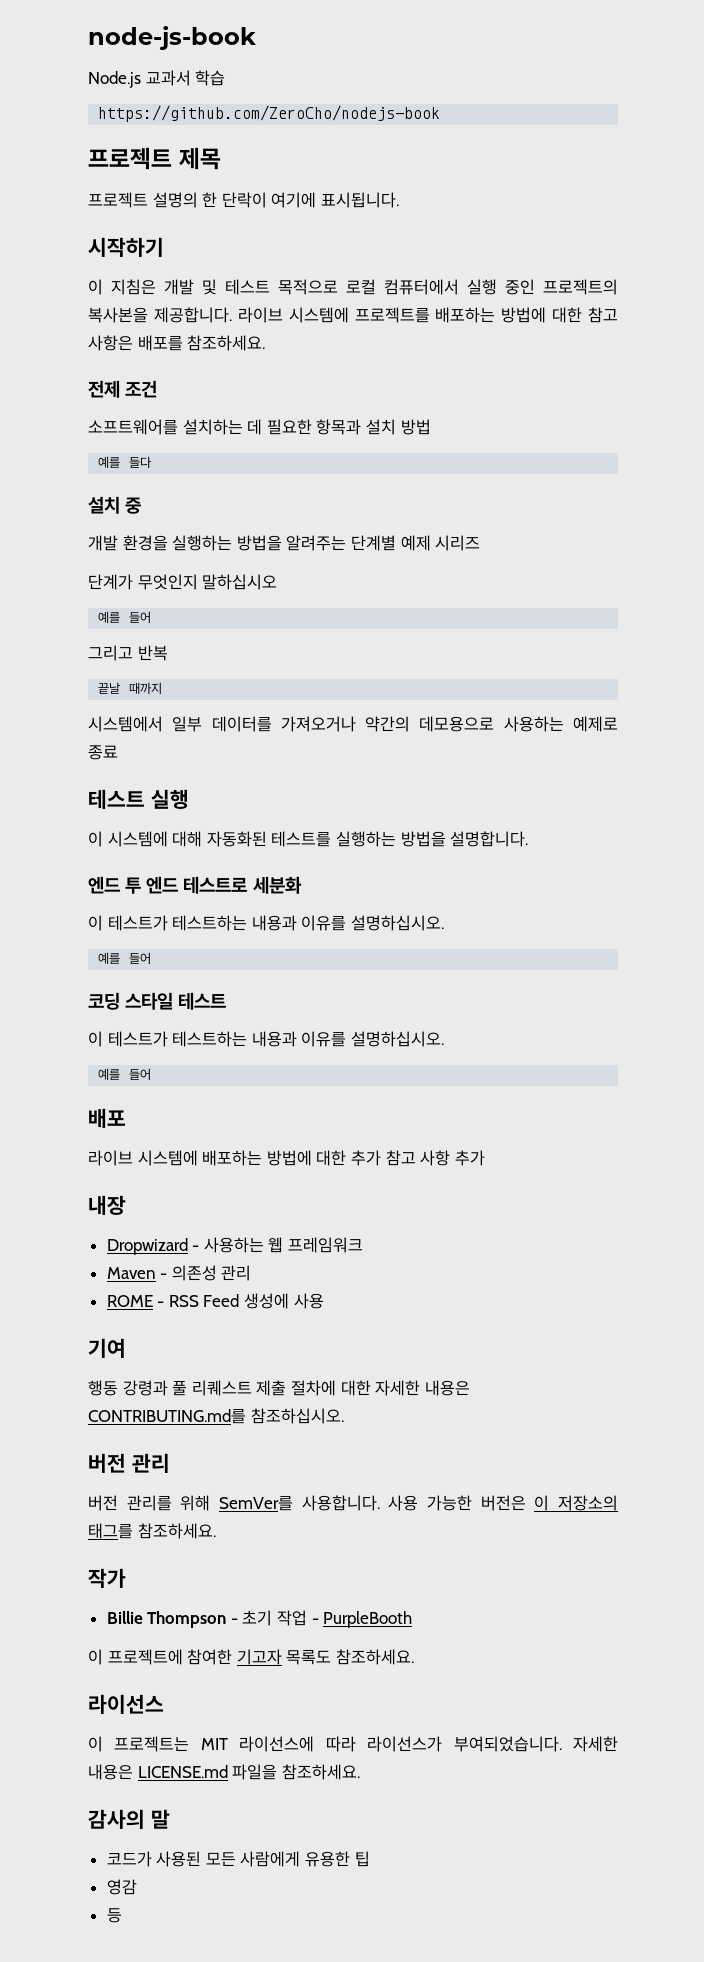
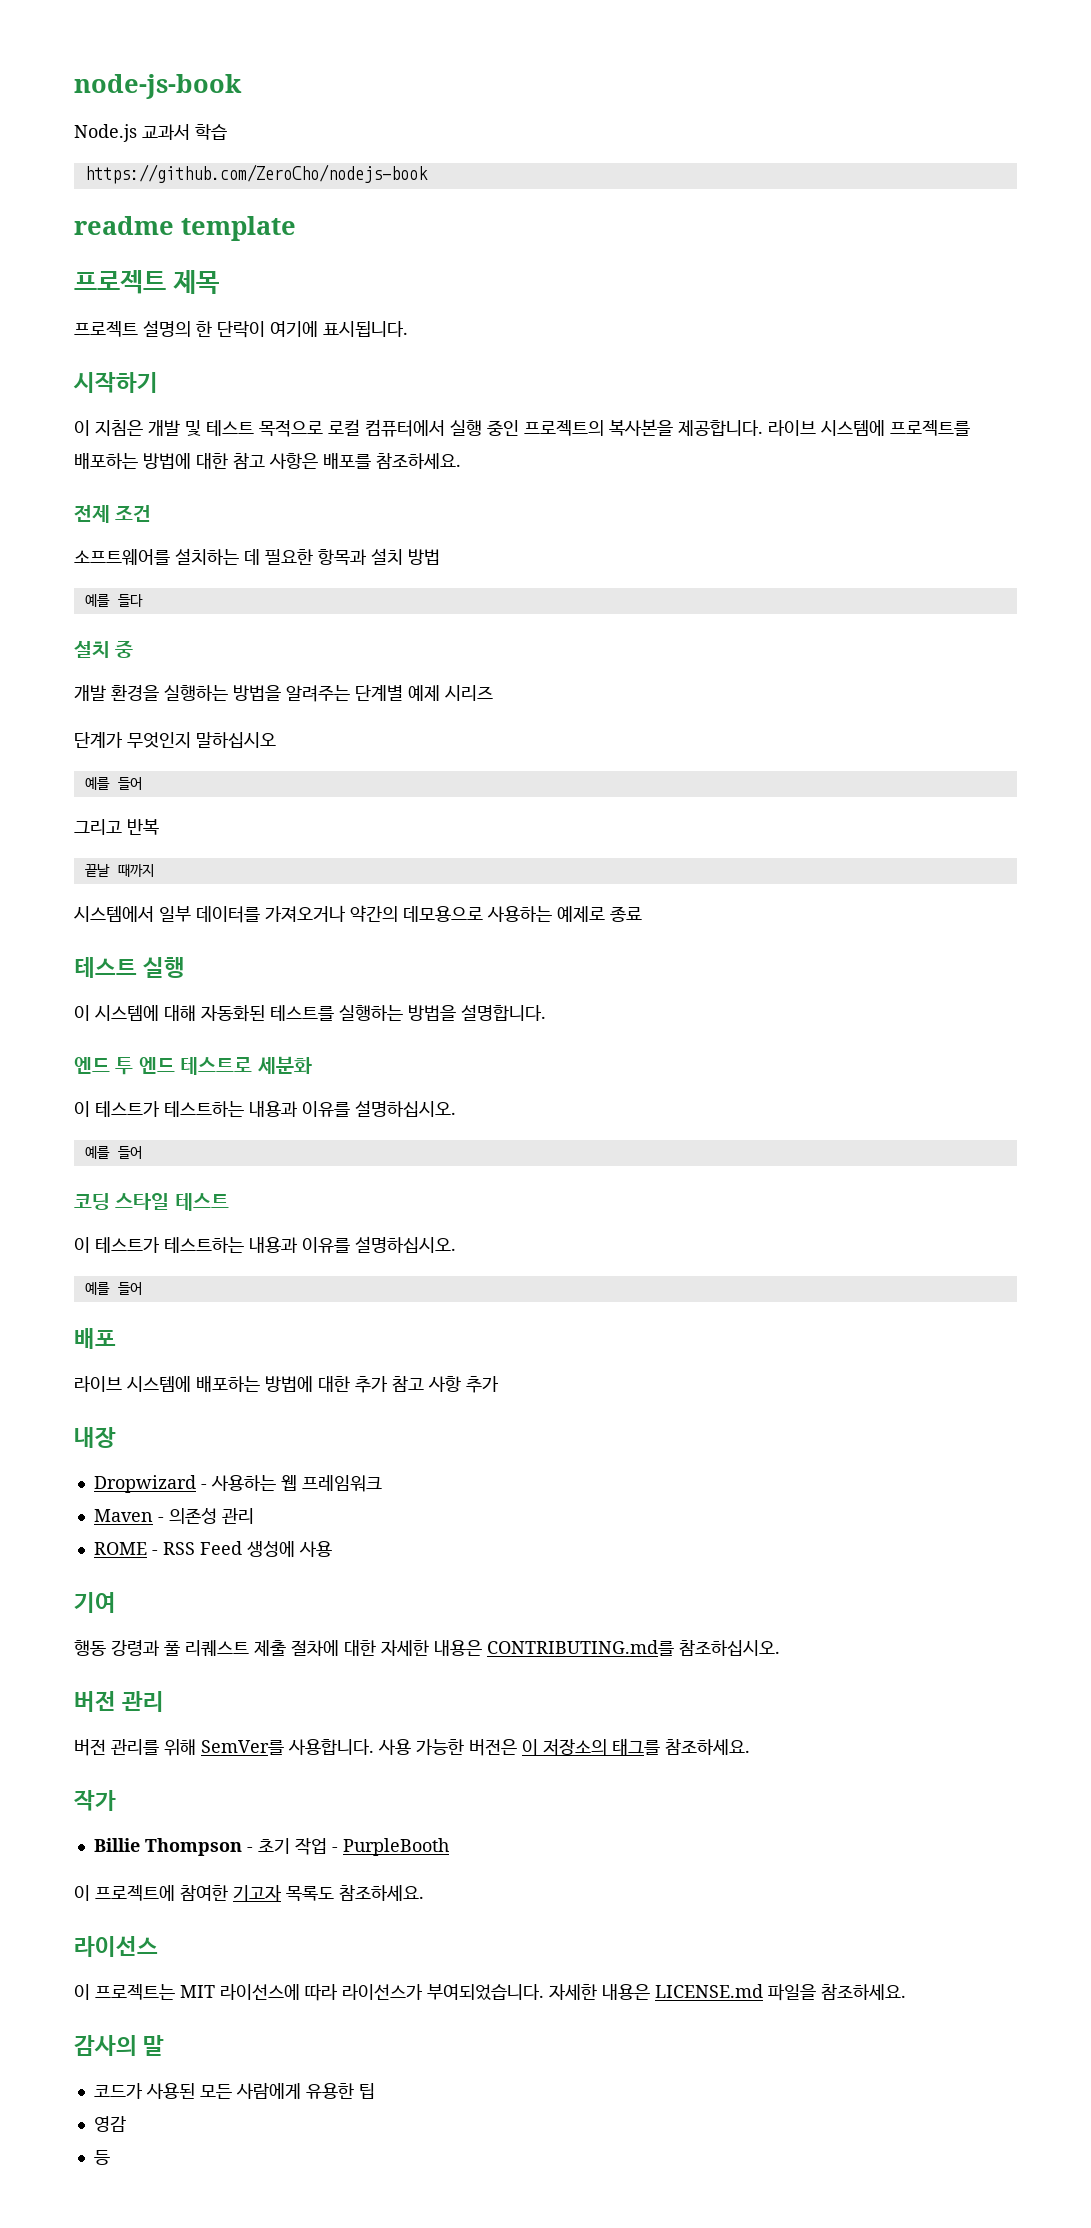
(441, 113) none -> [74,216,296,241] // readme template

